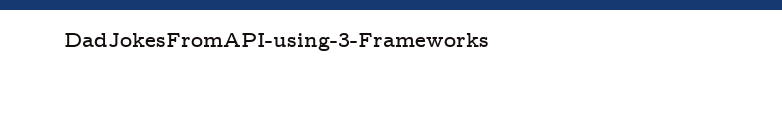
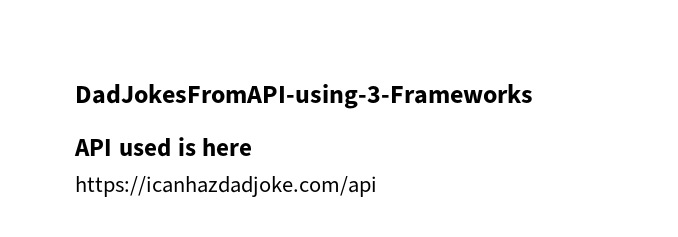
(489, 42) none -> [74,137,253,157] [75,176,377,197] // API used is here // https://icanhazdadjoke.com/api

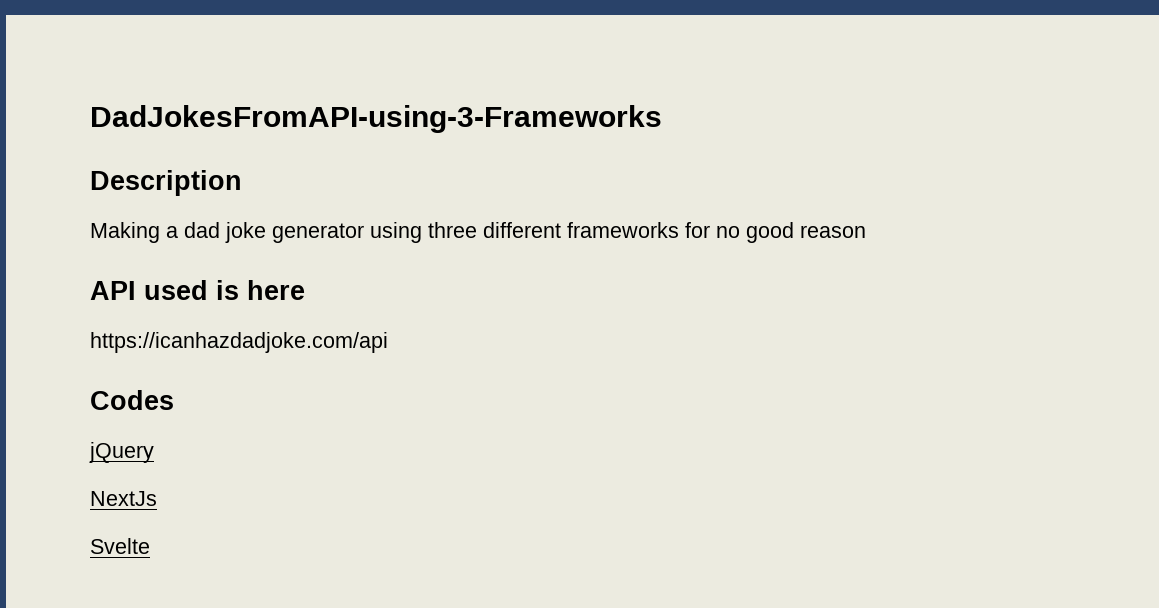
(533, 96) none -> [90,170,242,196] [90,222,866,243] // Description // Making a dad joke generator using three different frameworks for no good reason
(377, 186) none -> [90,390,174,410] [89,442,154,463] [90,491,157,506] [90,538,150,554] // Codes // jQuery // NextJs // Svelte

